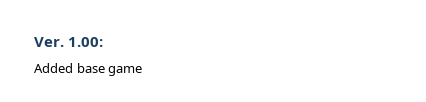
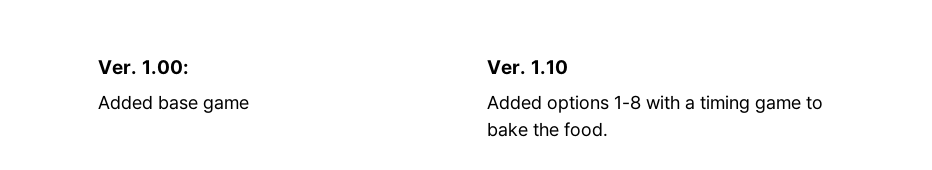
(143, 71) none -> [487,60,569,75] [487,95,823,113] [487,122,608,137] // Ver. 1.10 // Added options 1-8 with a timing game to bake the food.

